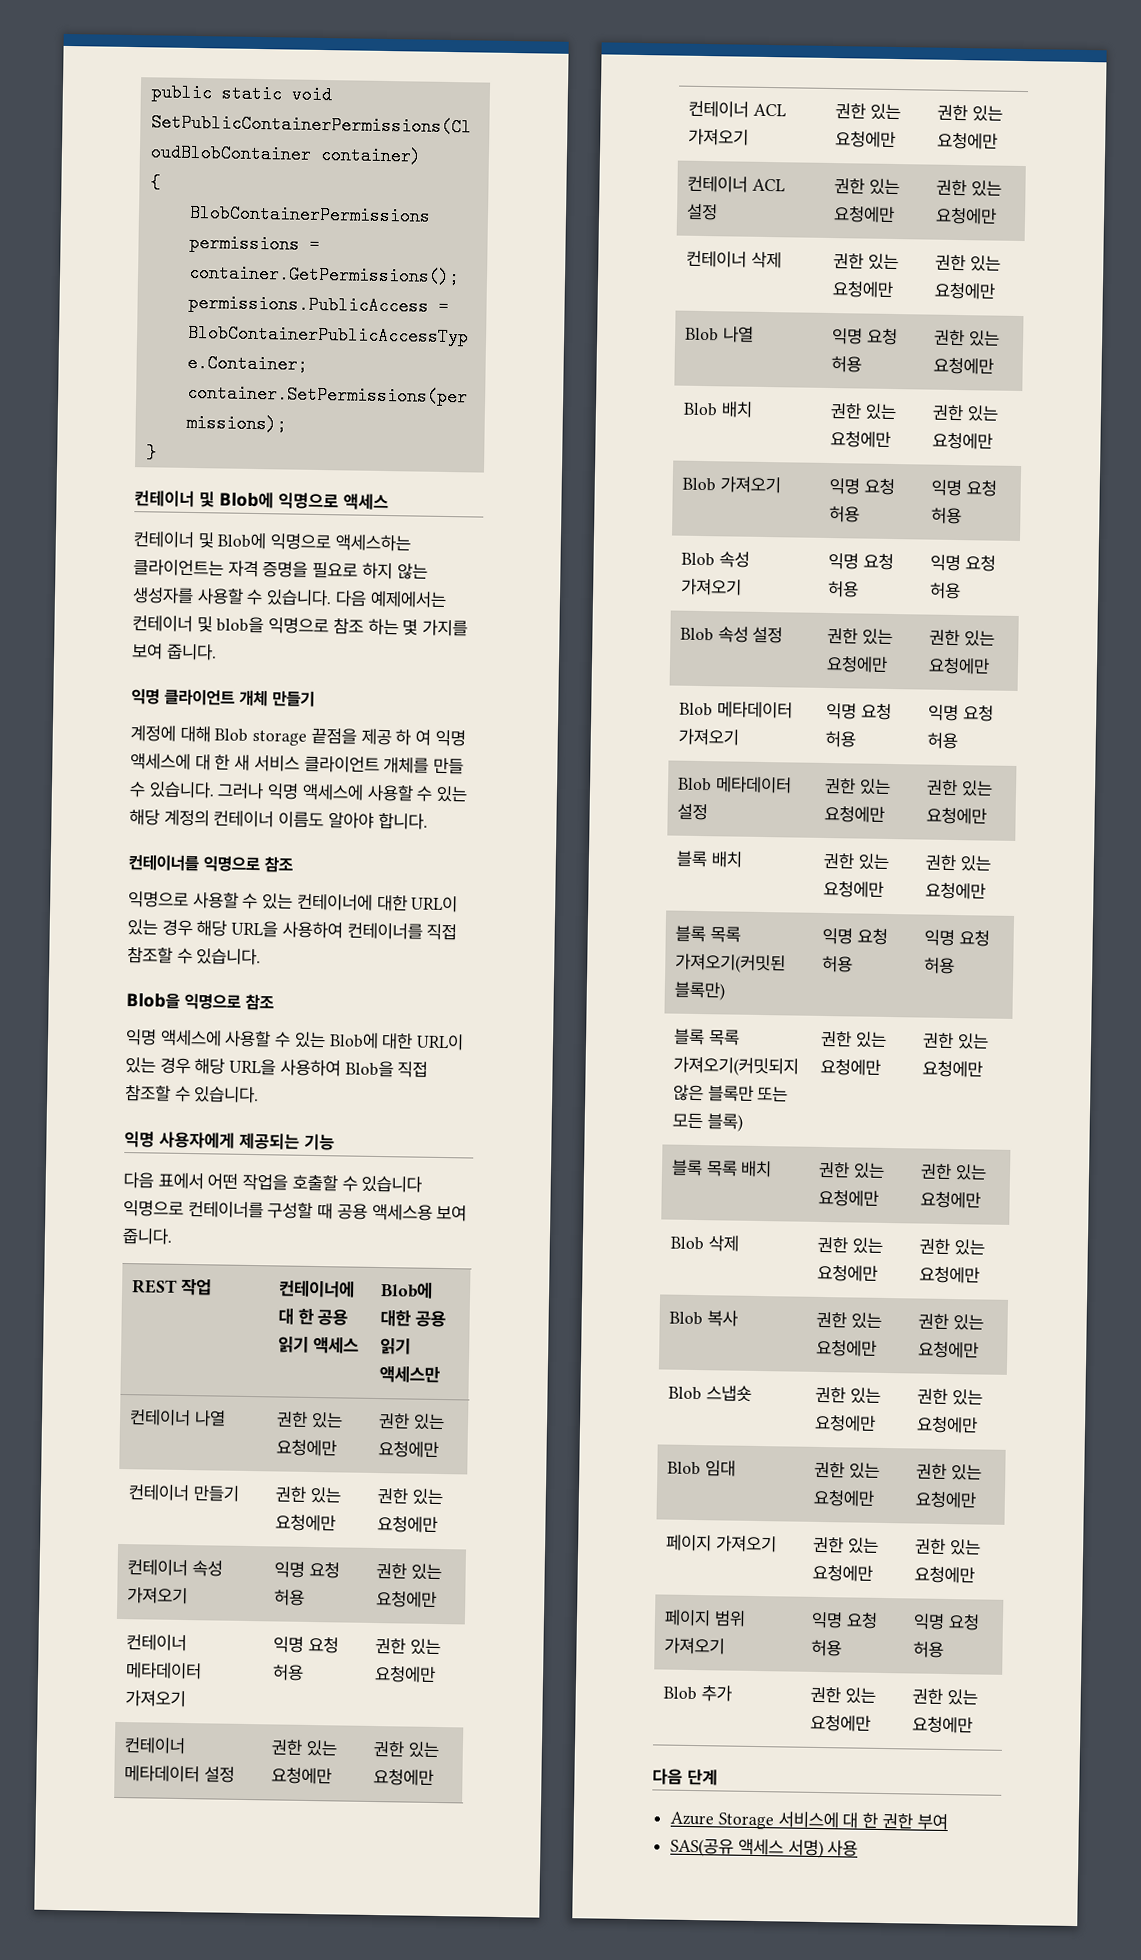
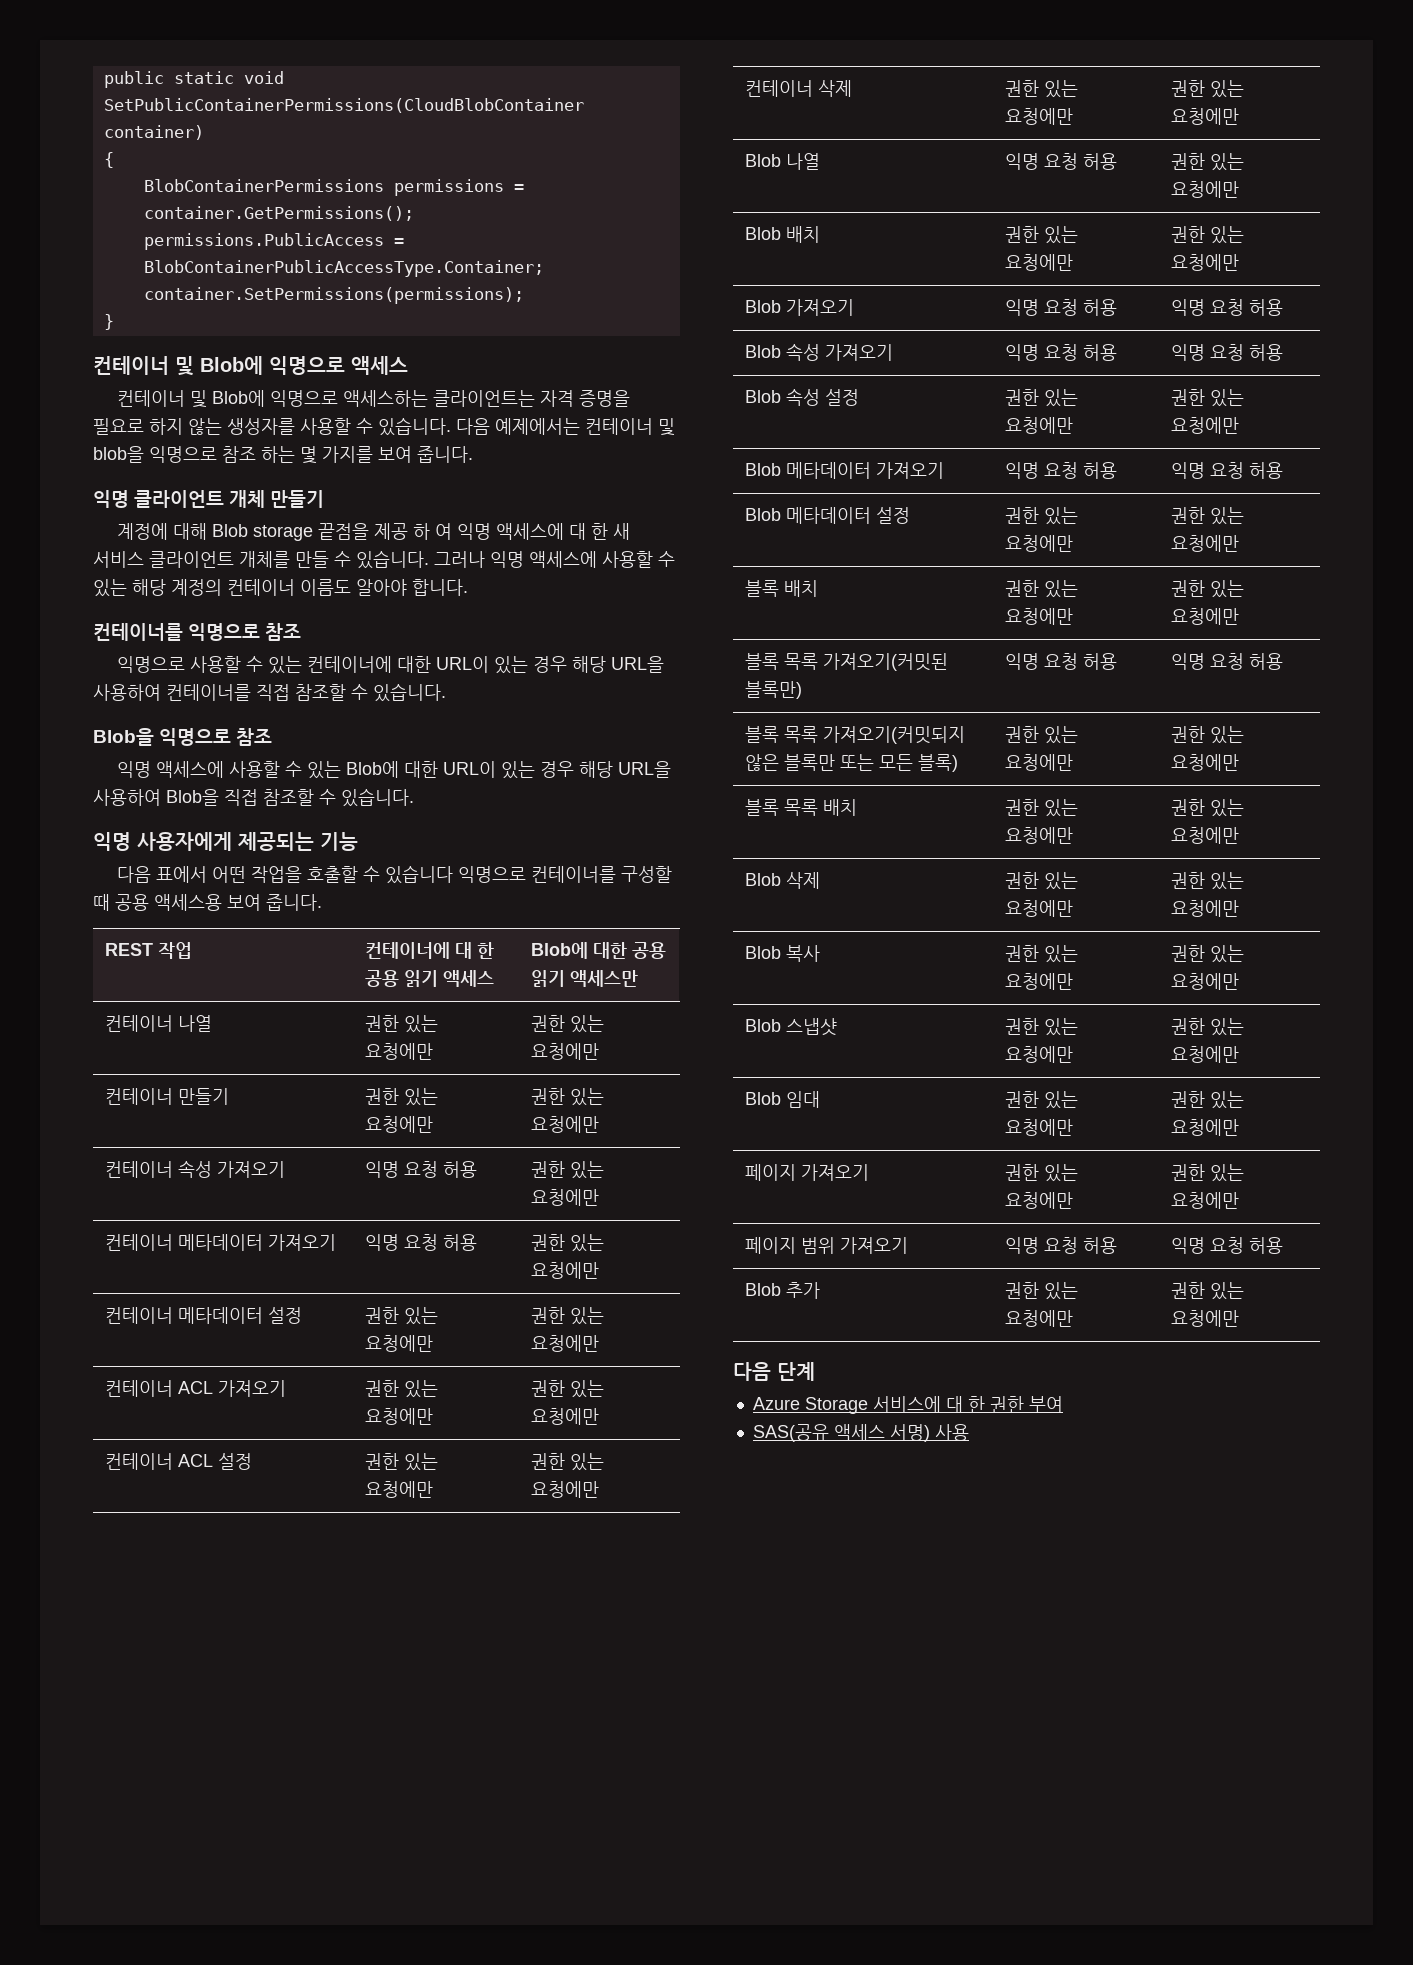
[705,1385,752,1402] 스냅숏 -> [785,1018,837,1036] 스냅샷

